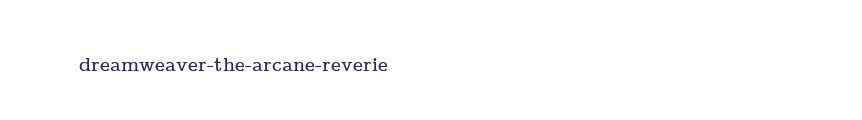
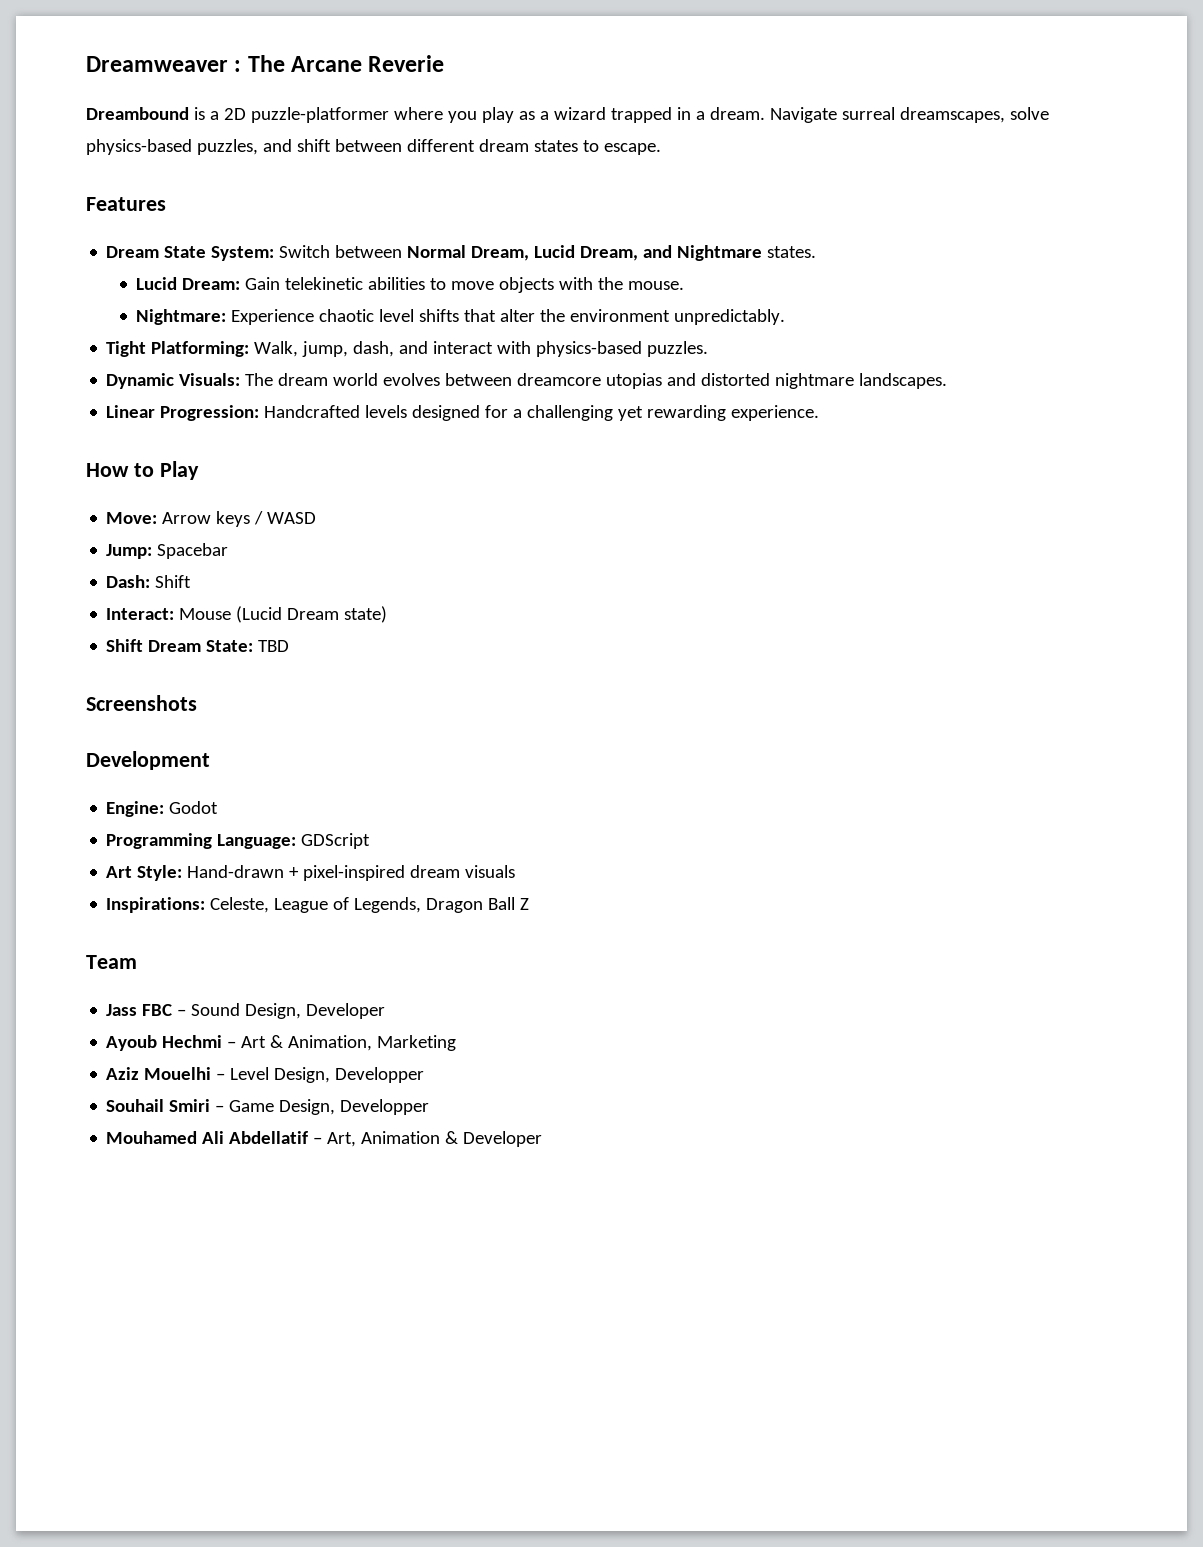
[79,58,388,71] dreamweaver-the-arcane-reverie -> [86,55,445,72] [86,107,1049,123] [86,139,661,155] [86,197,166,211] [106,245,817,261] [136,277,685,293] [136,309,786,325] [106,341,709,357] [106,373,948,389] [106,405,820,421] [86,461,199,480] [106,511,317,527] [106,543,229,559] [106,575,192,588] [106,606,388,623] [106,639,290,652] [86,695,197,711] [86,751,210,770] [106,801,219,817] [106,833,371,849] [106,865,516,881] [106,897,530,913] [86,955,137,969] [106,1003,386,1019] [106,1035,457,1051] [106,1067,425,1083] [106,1099,430,1115] [106,1131,543,1147] Dreamweaver : The Arcane Reverie // Dreambound is a 2D puzzle-platformer where you play as a wizard trapped in a dream. Navigate surreal dreamscapes, solve physics-based puzzles, and shift between different dream states to escape. // Features // Dream State System: Switch between Normal Dream, Lucid Dream, and Nightmare states. // Lucid Dream: Gain telekinetic abilities to move objects with the mouse. // Nightmare: Experience chaotic level shifts that alter the environment unpredictably. // Tight Platforming: Walk, jump, dash, and interact with physics-based puzzles. // Dynamic Visuals: The dream world evolves between dreamcore utopias and distorted nightmare landscapes. // Linear Progression: Handcrafted levels designed for a challenging yet rewarding experience. // How to Play // Move: Arrow keys / WASD // Jump: Spacebar // Dash: Shift // Interact: Mouse (Lucid Dream state) // Shift Dream State: TBD // Screenshots // Development // Engine: Godot // Programming Language: GDScript // Art Style: Hand-drawn + pixel-inspired dream visuals // Inspirations: Celeste, League of Legends, Dragon Ball Z // Team // Jass FBC – Sound Design, Developer // Ayoub Hechmi – Art & Animation, Marketing // Aziz Mouelhi – Level Design, Developper // Souhail Smiri – Game Design, Developper // Mouhamed Ali Abdellatif – Art, Animation & Developer

